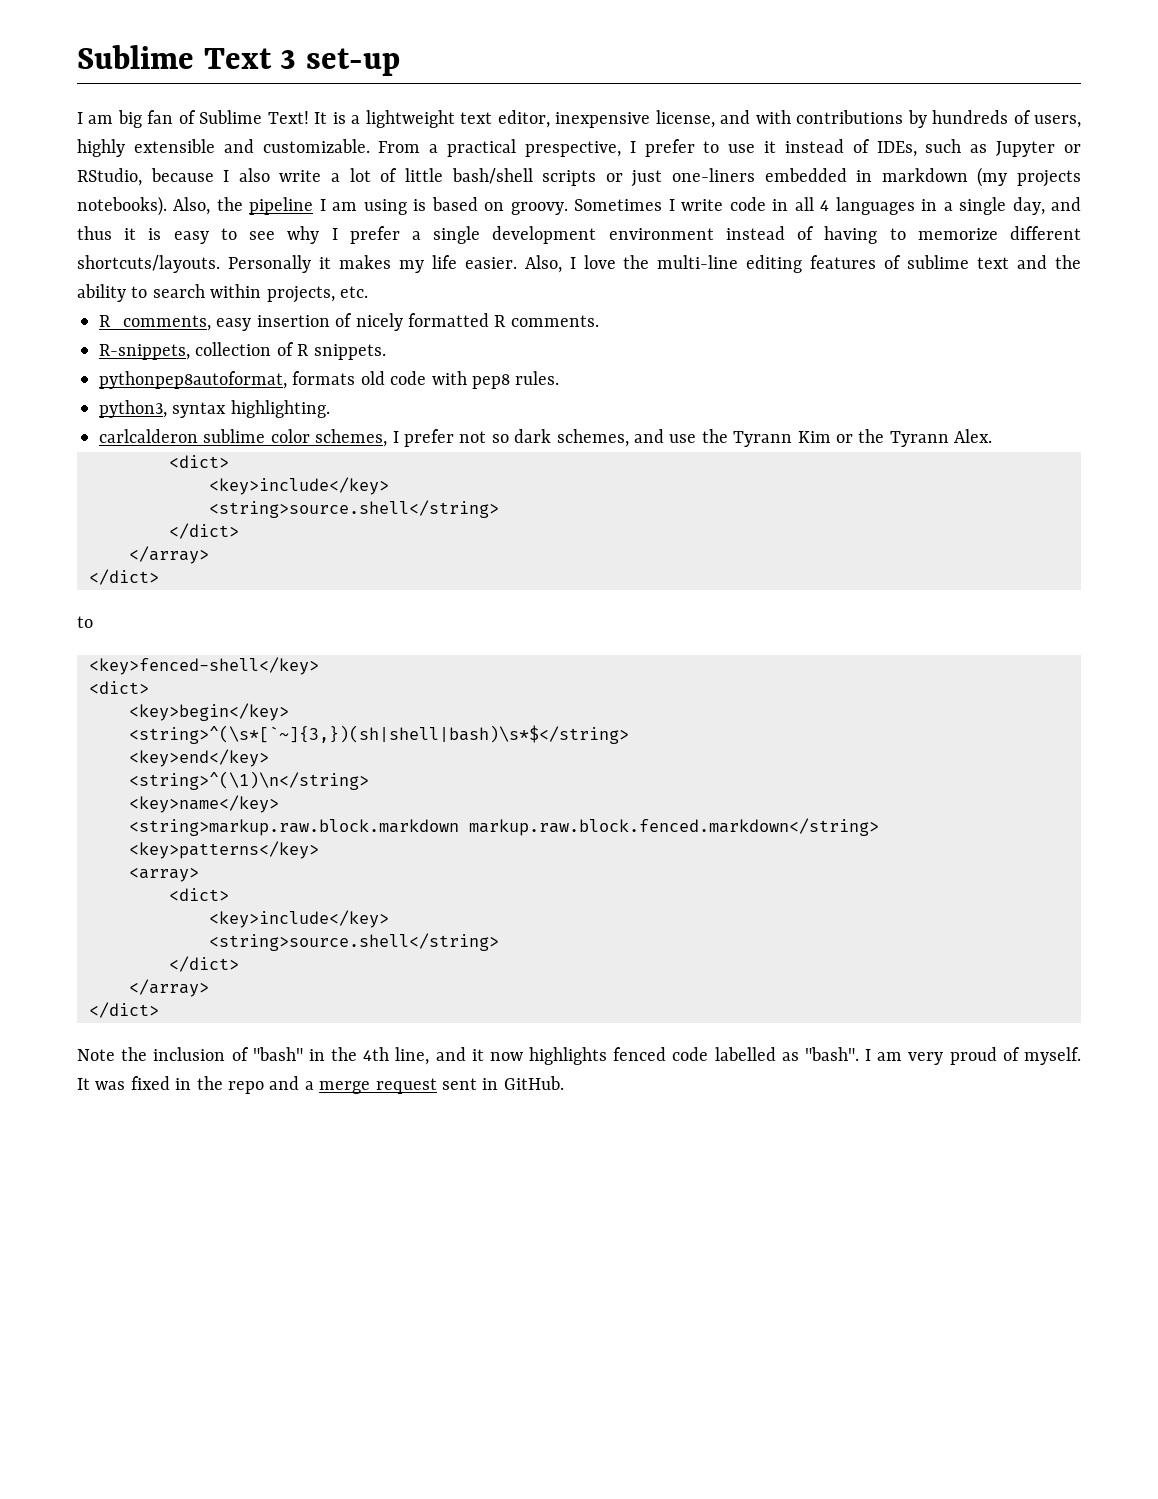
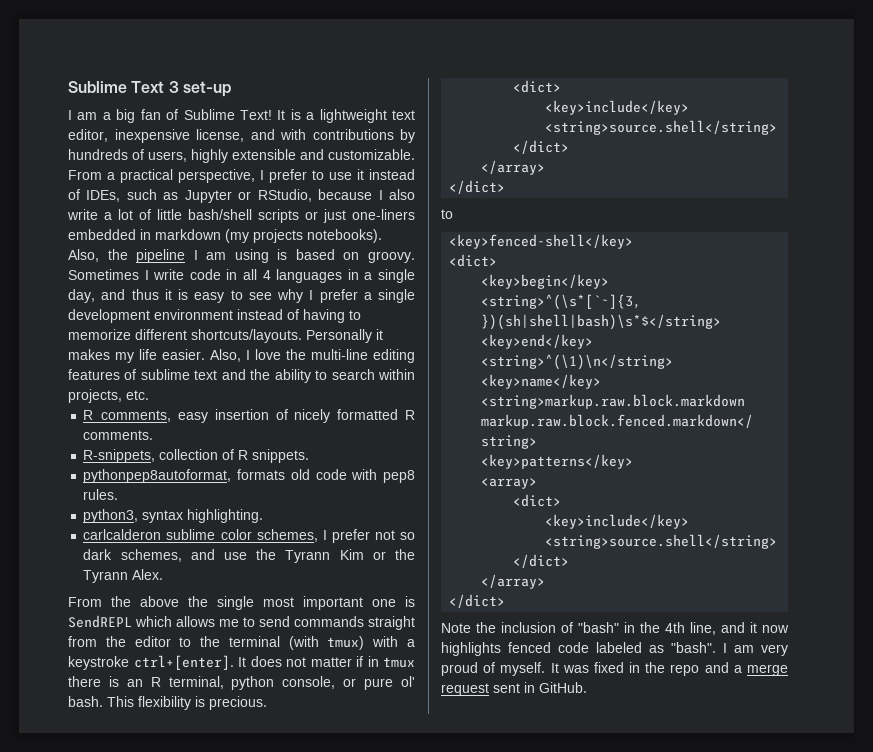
(114, 119) none -> [102,112,111,120] a
[524,141,621,157] prespective, -> [178,169,255,183] perspective,
(993, 436) none -> [68,596,415,610] [68,615,415,630] [68,636,415,650] [68,655,415,670] [68,676,416,690] [68,696,267,710] // From the above the single most important one is SendREPL which allows me to send commands straight from the editor to the terminal (with tmux) with a keystroke ctrl+[enter]. It does not matter if in tmux there is an R terminal, python console, or pure ol' bash. This flexibility is precious.
[714,1047,776,1061] labelled -> [596,642,642,653] labeled

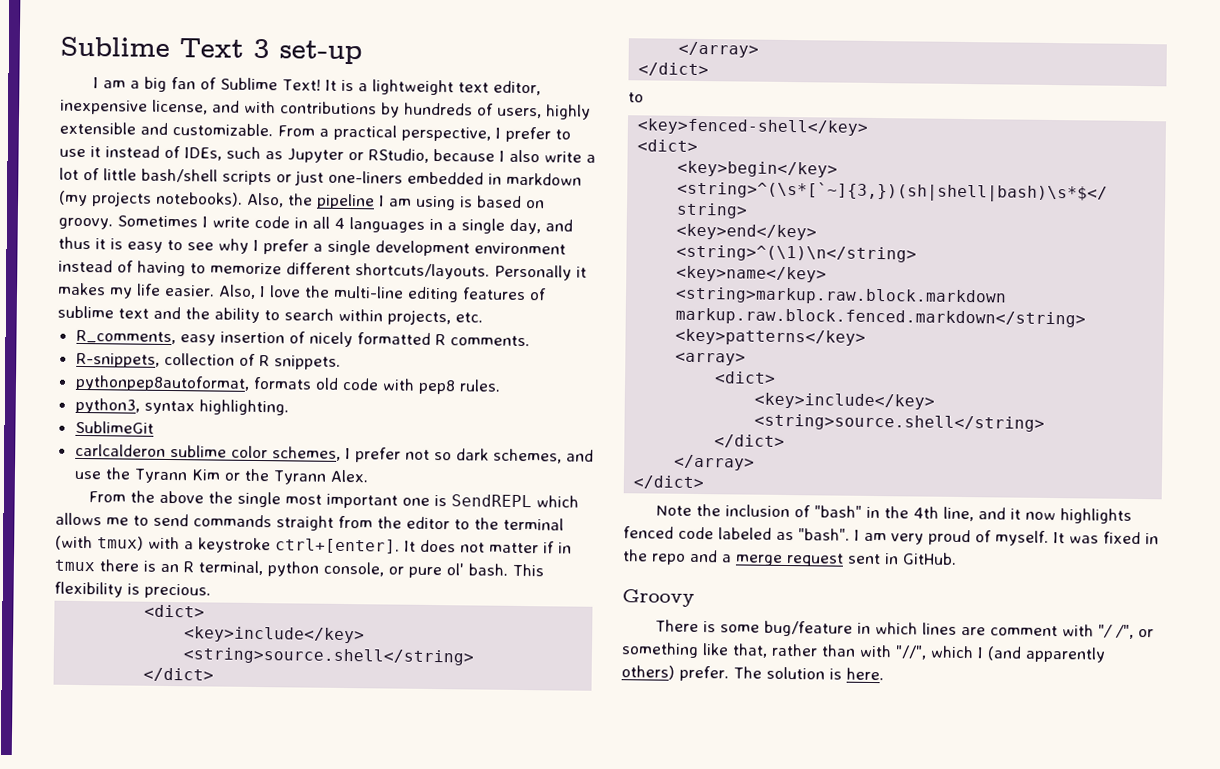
(264, 516) none -> [74,420,154,434] // SublimeGit
(587, 687) none -> [622,589,695,607] [654,619,1154,639] [621,642,1106,663] [621,665,884,682] // Groovy // There is some bug/feature in which lines are comment with "/ /", or something like that, rather than with "//", which I (and apparently others) prefer. The solution is here.

